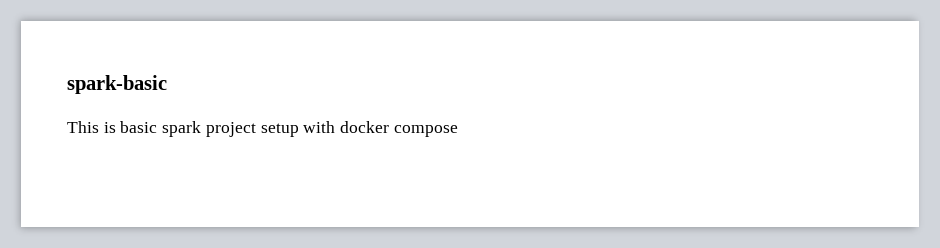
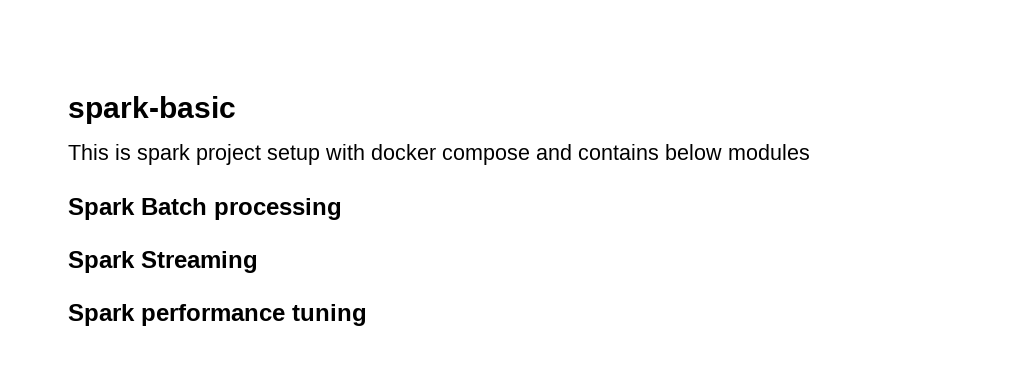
[120,121,158,133] basic -> (131, 152) none
(458, 131) none -> [536,144,810,160] [68,198,342,220] [68,251,258,273] [68,304,367,326] and contains below modules // Spark Batch processing // Spark Streaming // Spark performance tuning

